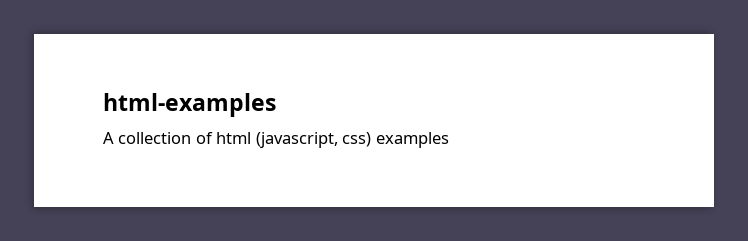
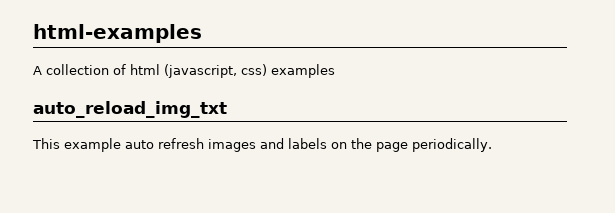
(449, 140) none -> [33,101,227,118] [32,138,492,152] // auto_reload_img_txt // This example auto refresh images and labels on the page periodically.

